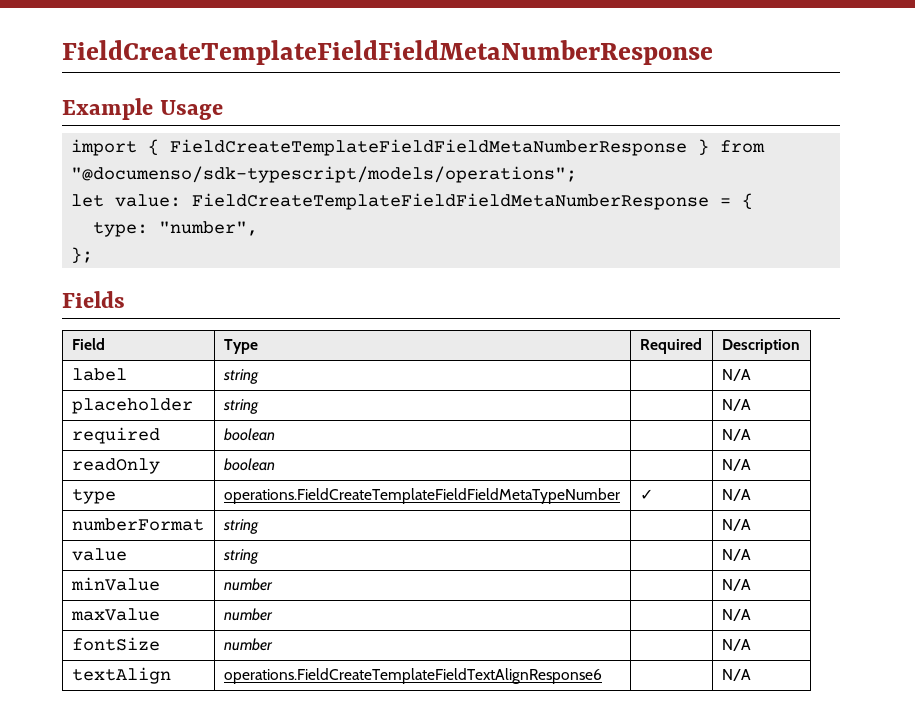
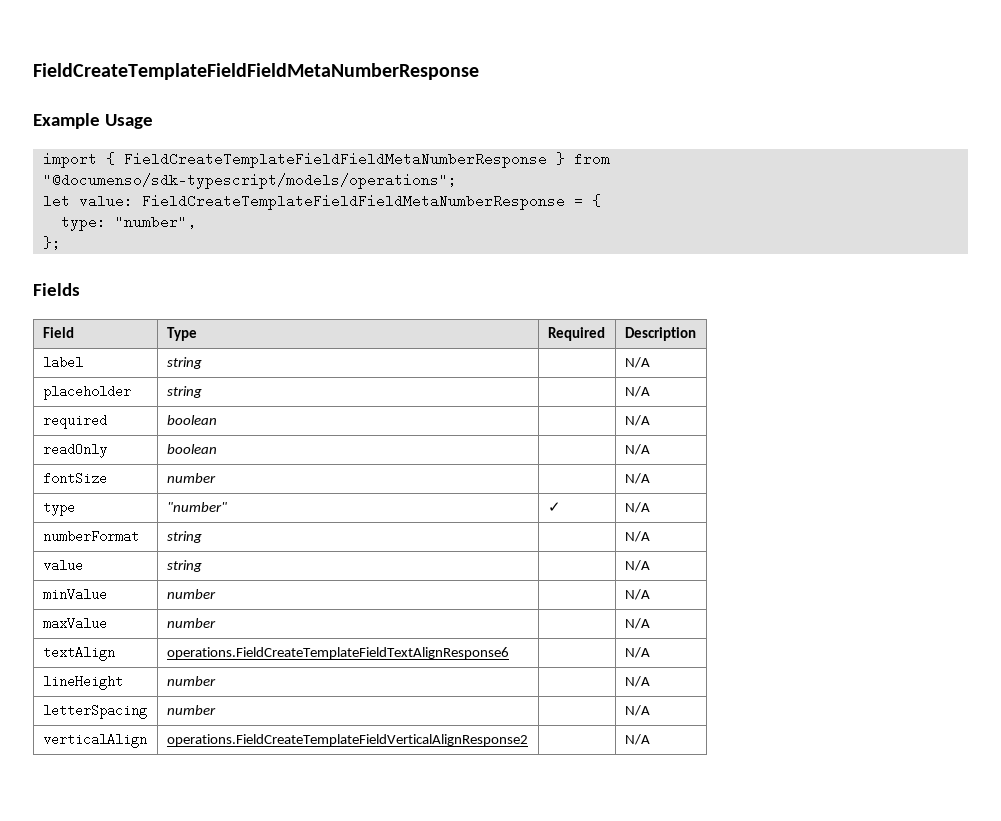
(751, 465) none -> [42,472,107,485] [166,473,216,483] [624,473,650,484] // fontSize | number | | N/A
[223,488,620,504] operations.FieldCreateTemplateFieldFieldMetaTypeNumber -> [166,502,227,512] "number"
[71,637,160,651] [223,638,273,651] [721,639,751,651] [71,667,171,684] [223,668,602,684] [721,669,751,681] fontSize | number | | N/A // textAlign | operations.FieldCreateTemplateFieldTextAlignResponse6 | | N/A -> [42,646,115,661] [166,647,509,659] [624,647,650,658] [42,675,123,690] [166,676,216,686] [624,676,650,687] [42,704,147,719] [166,705,216,715] [624,705,650,716] [42,733,147,748] [166,734,528,746] [624,734,650,745] textAlign | operations.FieldCreateTemplateFieldTextAlignResponse6 | | N/A // lineHeight | number | | N/A // letterSpacing | number | | N/A // verticalAlign | operations.FieldCreateTemplateFieldVerticalAlignResponse2 | | N/A

